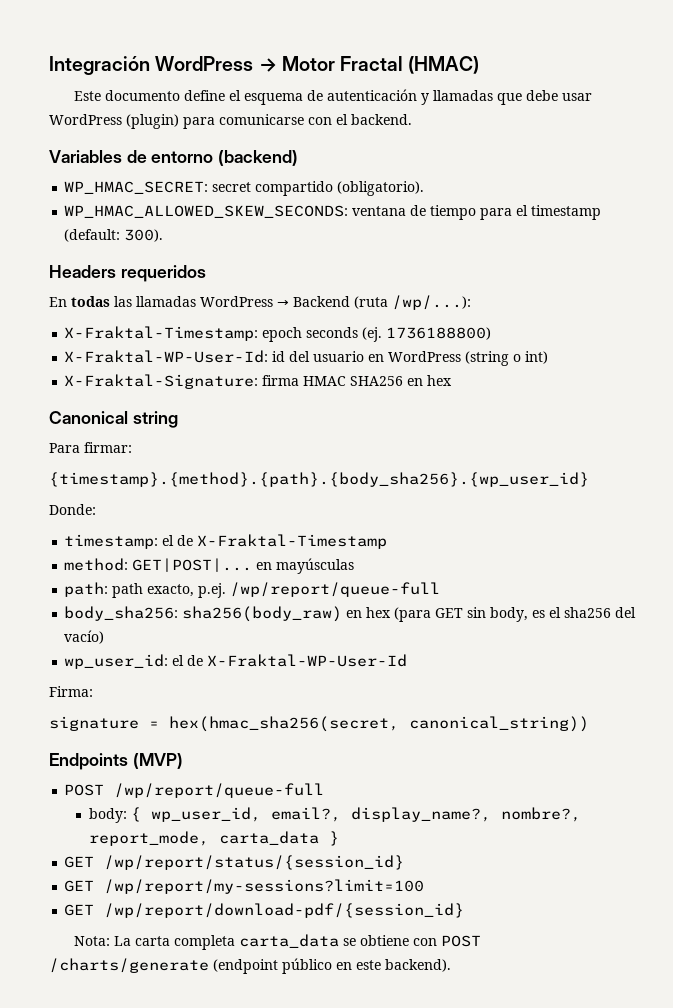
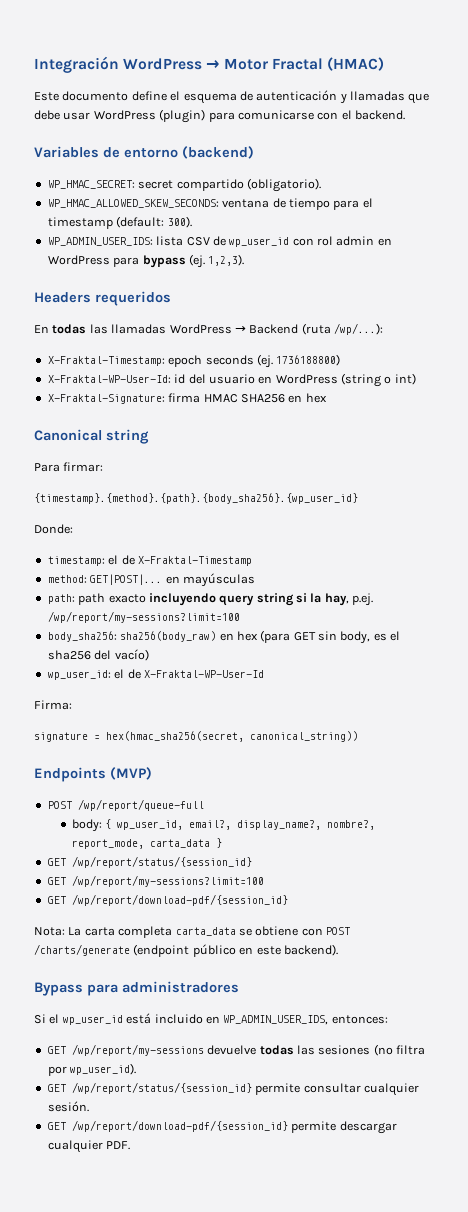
(164, 235) none -> [47,236,392,247] [47,254,245,268] // WP_ADMIN_USER_IDS: lista CSV de wp_user_id con rol admin en WordPress para bypass (ej. 1,2,3).
[147,582,441,598] exacto, p.ej. /wp/report/queue-full -> [108,593,374,606] [47,611,240,623] exacto incluyendo query string si la hay, p.ej. /wp/report/my-sessions?limit=100
(451, 965) none -> [34,981,239,996] [34,1013,388,1025] [47,1044,425,1056] [47,1063,137,1076] [47,1082,419,1096] [47,1101,89,1112] [47,1120,397,1134] [47,1140,131,1153] // Bypass para administradores // Si el wp_user_id está incluido en WP_ADMIN_USER_IDS, entonces: // GET /wp/report/my-sessions devuelve todas las sesiones (no filtra por wp_user_id). // GET /wp/report/status/{session_id} permite consultar cualquier sesión. // GET /wp/report/download-pdf/{session_id} permite descargar cualquier PDF.

